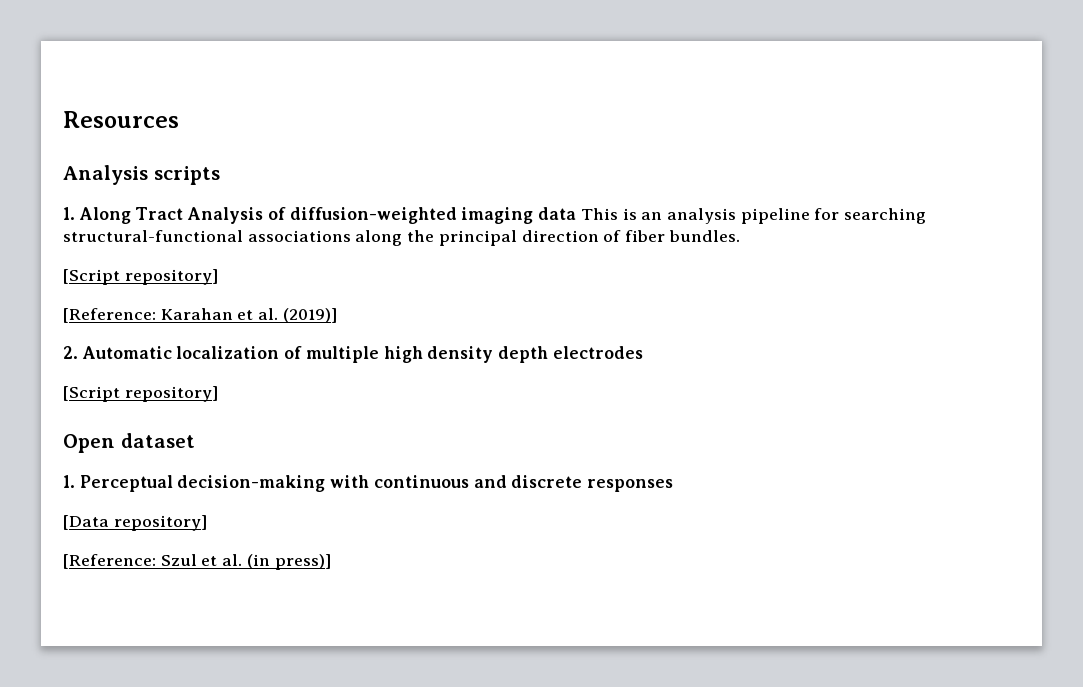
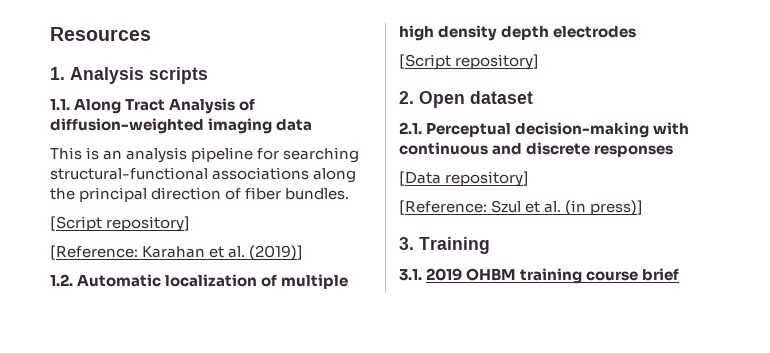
(179, 119) none -> [50,67,65,80] 1.
[63,207,75,220] 1. -> [50,99,70,110] 1.1.
(577, 213) none -> (313, 125) //
[63,346,78,359] 2. -> [50,274,73,286] 1.2.
(218, 394) none -> [399,91,414,104] 2.
[63,475,75,488] 1. -> [399,122,422,134] 2.1.
(331, 562) none -> [399,237,490,254] [399,268,680,284] // 3. Training // 3.1. 2019 OHBM training course brief

